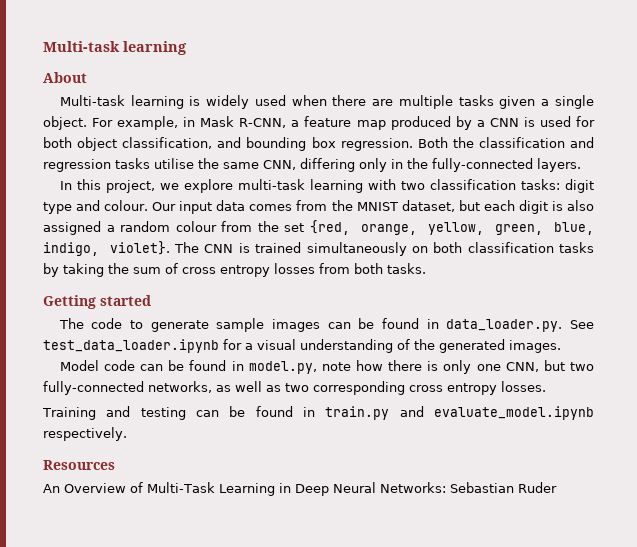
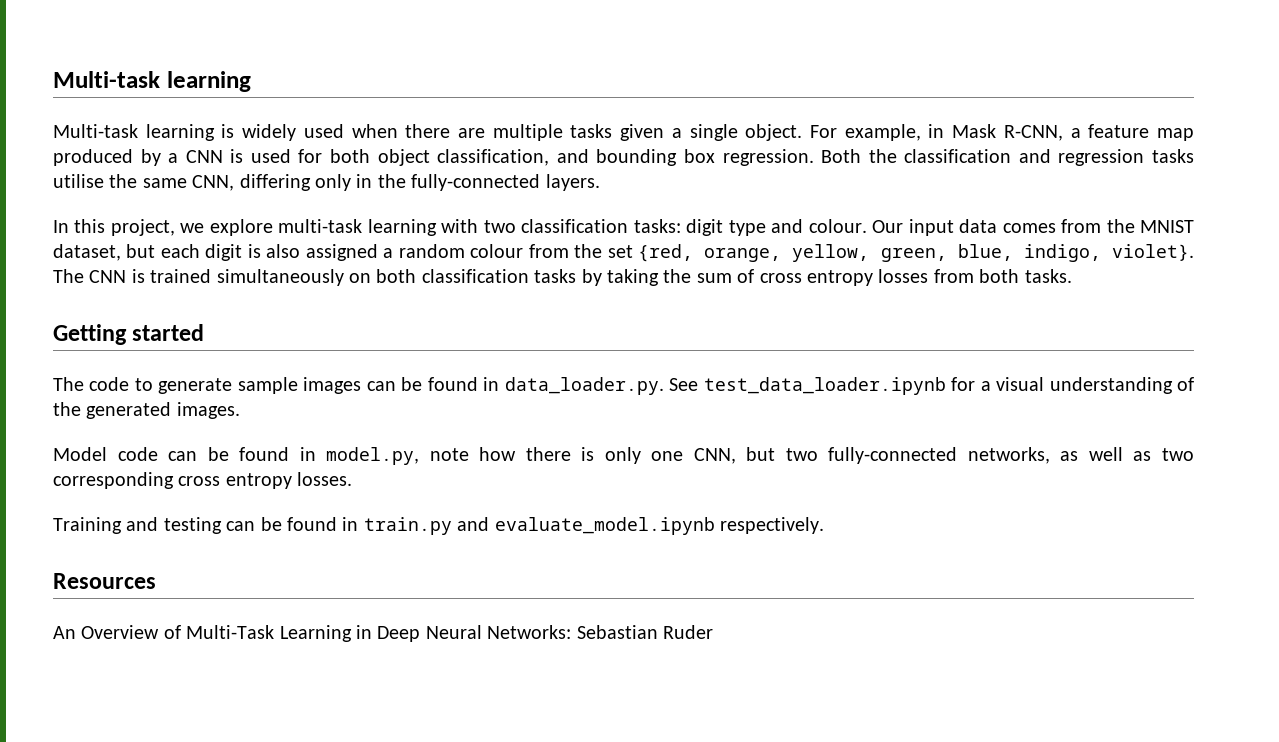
[43,41,187,55] [43,72,87,83] Multi-task learning // About -> [53,71,251,92] Multi-task learning

